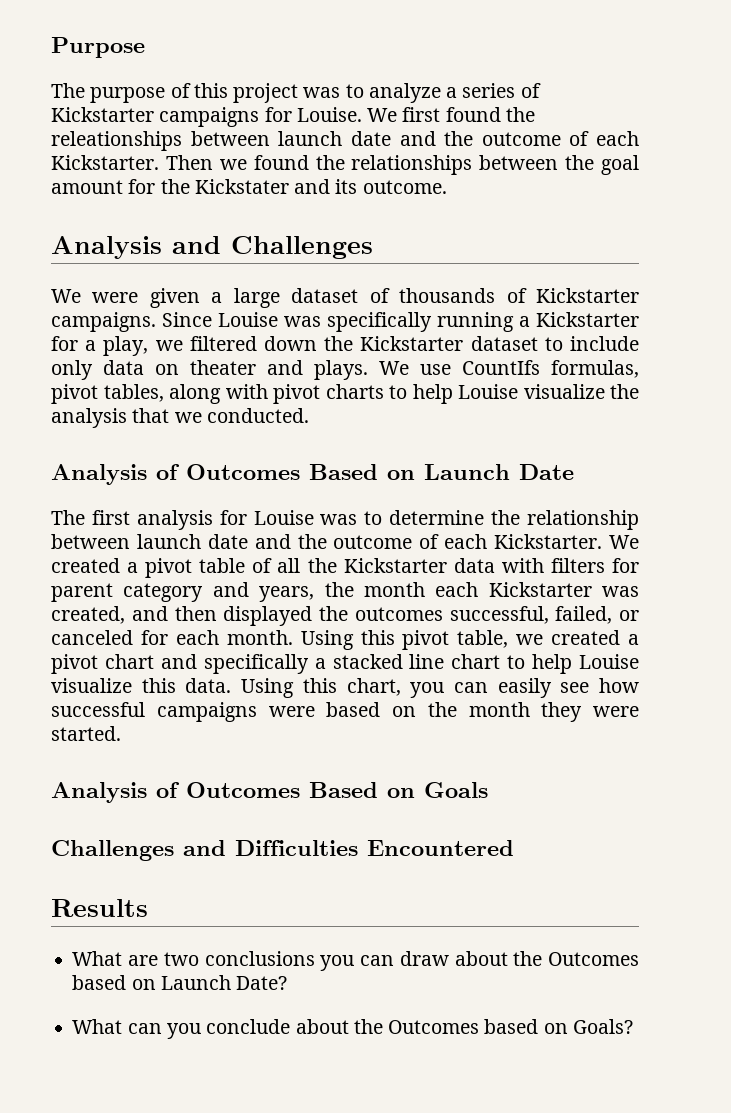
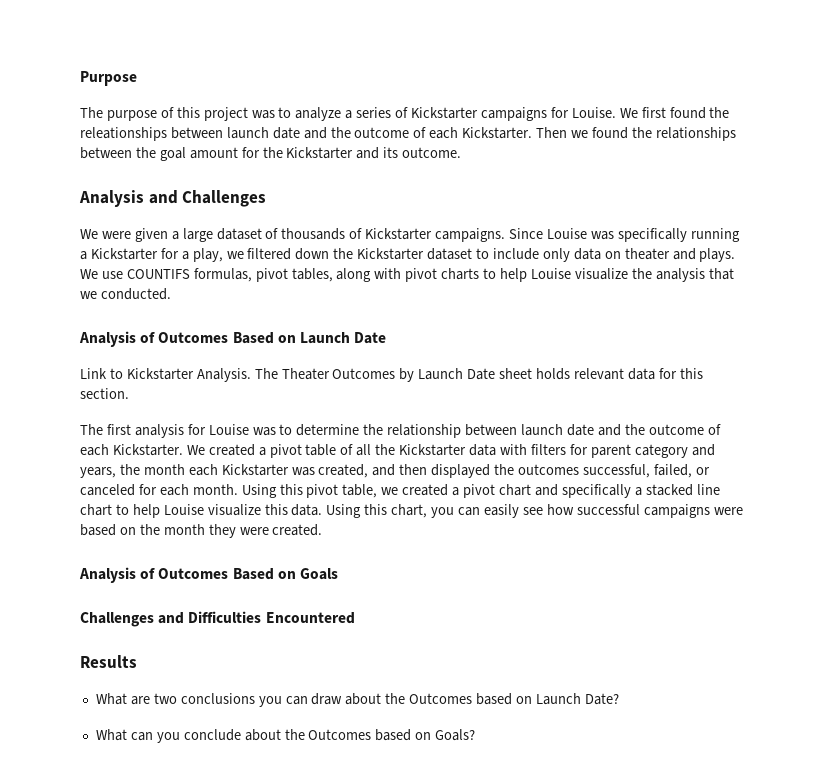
[194,179,289,194] Kickstater -> [286,147,354,159] Kickstarter
[462,360,540,375] CountIfs -> [126,269,190,279] COUNTIFS
(574, 472) none -> [80,368,703,382] [80,388,129,399] // Link to Kickstarter Analysis. The Theater Outcomes by Launch Date sheet holds relevant data for this section.
[51,726,121,741] started. -> [272,524,323,536] created.

